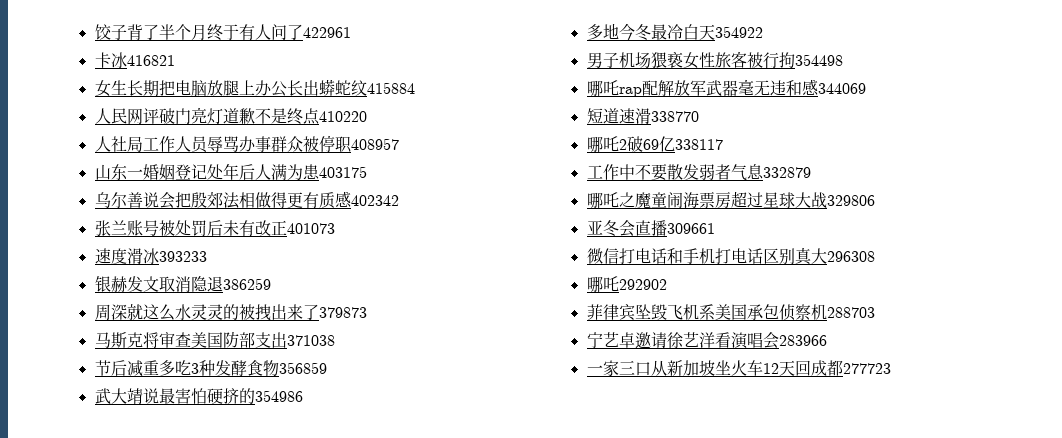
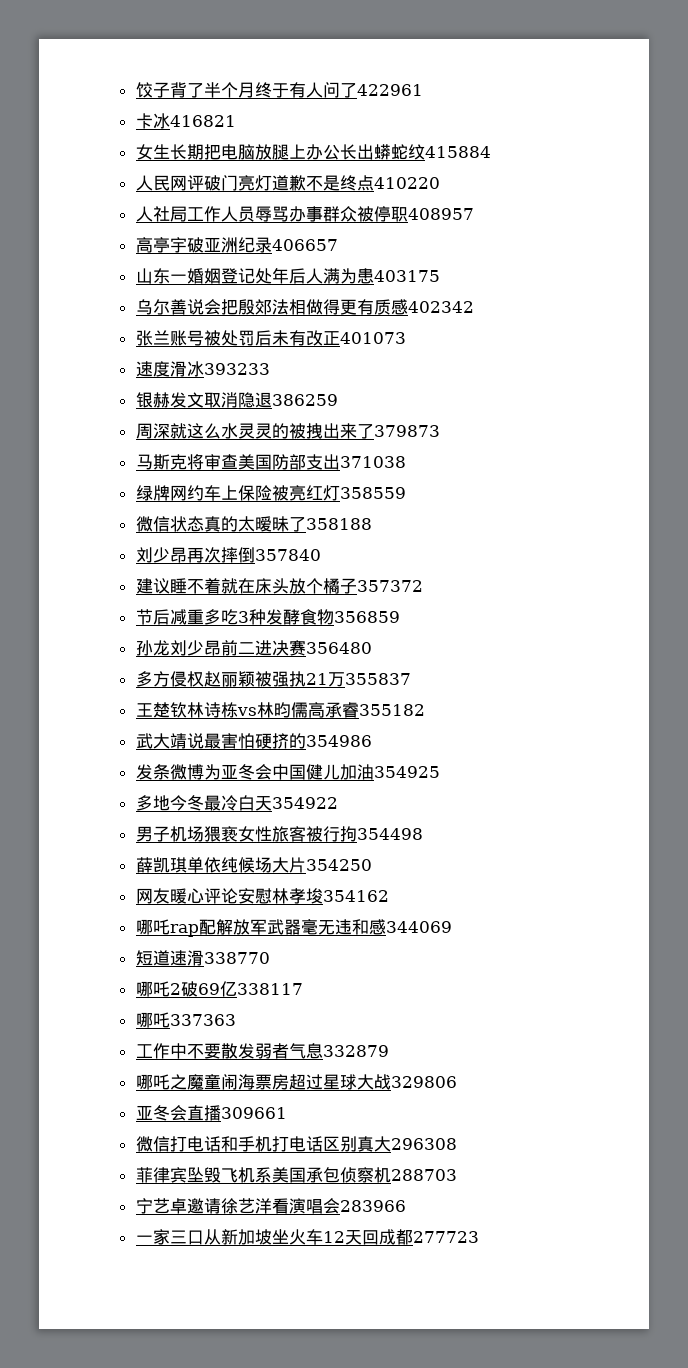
(399, 144) none -> [135,237,338,253] // 高亭宇破亚洲纪录406657
(335, 340) none -> [135,485,406,501] [135,516,372,532] [135,547,321,563] [135,578,423,594] // 绿牌网约车上保险被亮红灯358559 // 微信状态真的太暧昧了358188 // 刘少昂再次摔倒357840 // 建议睡不着就在床头放个橘子357372
(327, 368) none -> [135,640,372,656] [135,671,411,687] [135,702,425,718] // 孙龙刘少昂前二进决赛356480 // 多方侵权赵丽颖被强执21万355837 // 王楚钦林诗栋vs林昀儒高承睿355182
(303, 396) none -> [135,764,440,780] // 发条微博为亚冬会中国健儿加油354925
(843, 60) none -> [135,857,372,873] [135,888,389,904] // 薛凯琪单依纯候场大片354250 // 网友暖心评论安慰林孝埈354162
(723, 144) none -> [135,1012,236,1028] // 哪吒337363
[586,276,667,293] // 哪吒292902 -> (457, 1144) none

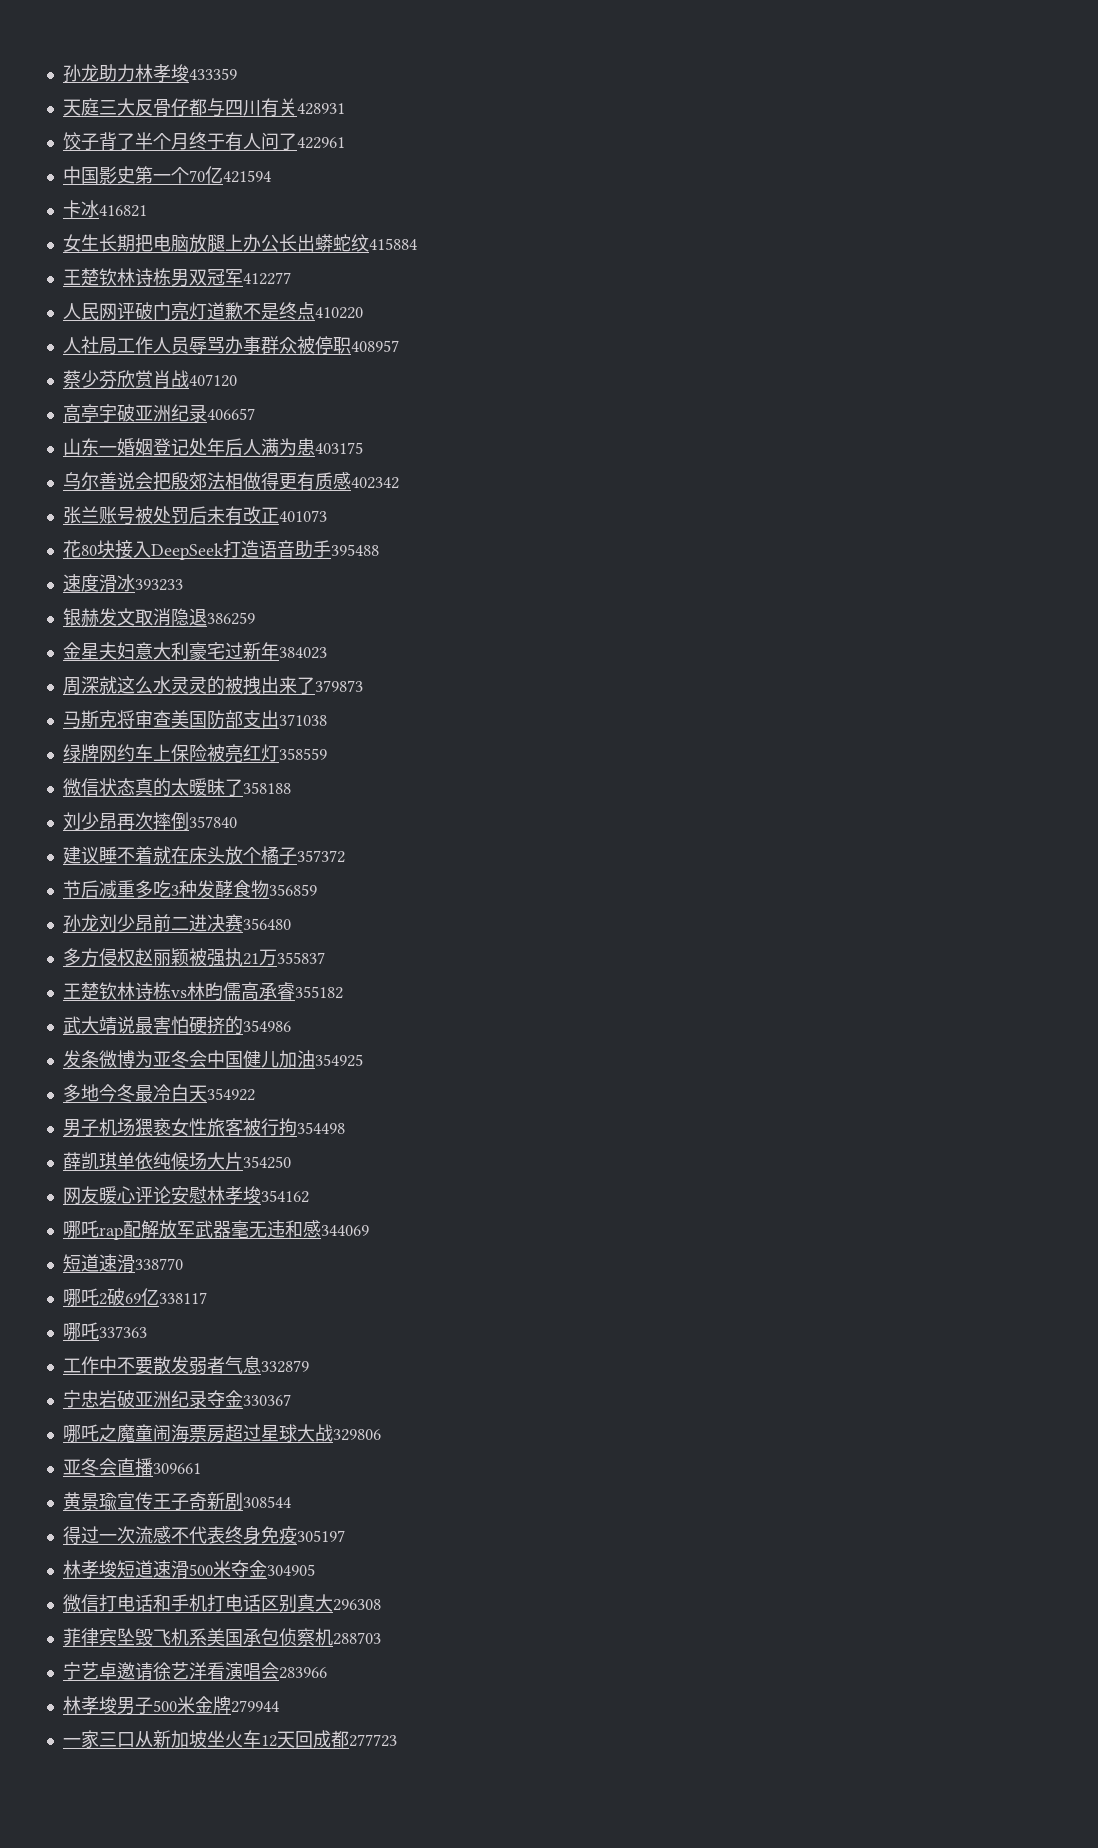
(135, 90) none -> [62,64,237,82] [62,98,345,117] 孙龙助力林孝埈433359 // 天庭三大反骨仔都与四川有关428931 //
(423, 90) none -> [62,166,271,184] // 中国影史第一个70亿421594
(491, 152) none -> [62,268,291,287] // 王楚钦林诗栋男双冠军412277
(474, 214) none -> [62,370,237,389] // 蔡少芬欣赏肖战407120
(406, 338) none -> [62,540,379,560] // 花80块接入DeepSeek打造语音助手395488
(338, 400) none -> [62,642,327,660] // 金星夫妇意大利豪宅过新年384023
(389, 1051) none -> [62,1390,291,1408] // 宁忠岩破亚洲纪录夺金330367
(287, 1113) none -> [62,1492,291,1511] [62,1526,345,1545] [62,1560,315,1578] // 黄景瑜宣传王子奇新剧308544 // 得过一次流感不代表终身免疫305197 // 林孝埈短道速滑500米夺金304905
(406, 1206) none -> [62,1696,279,1715] // 林孝埈男子500米金牌279944

